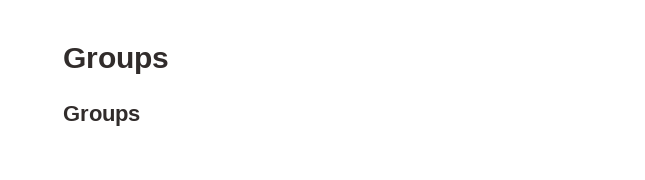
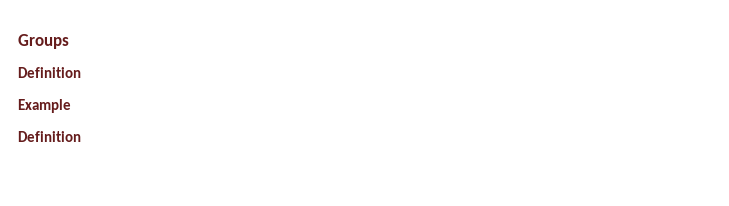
[63,106,140,126] Groups -> [18,67,81,78] [18,99,71,113] [18,131,81,142] Definition // Example // Definition

